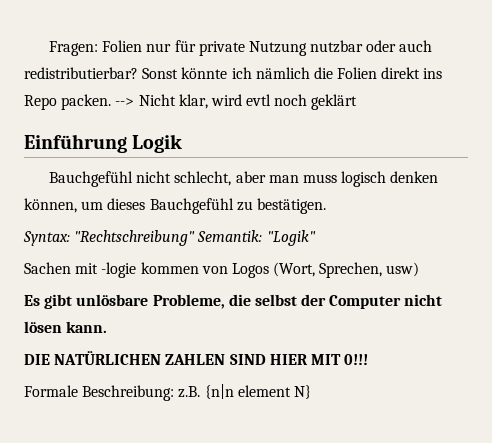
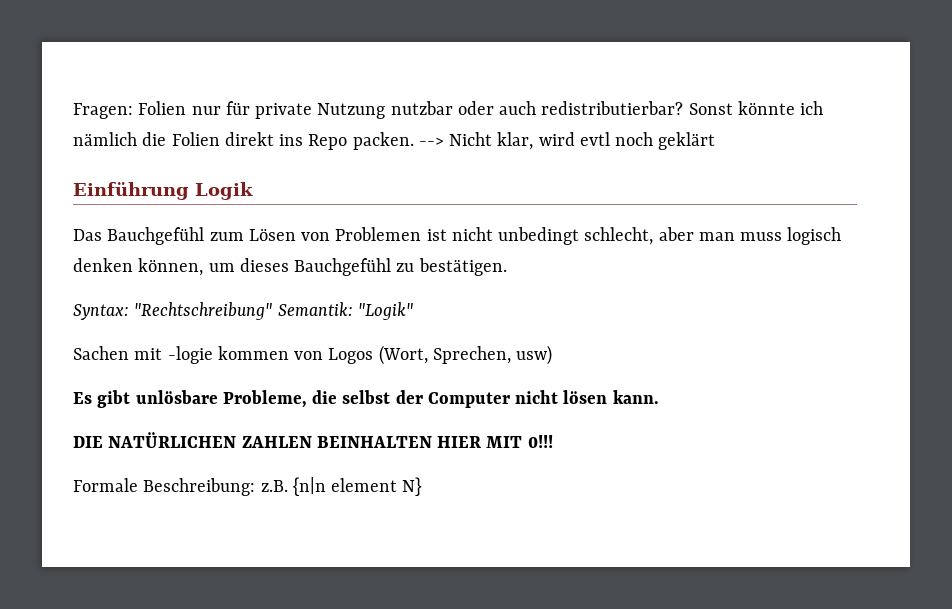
[48,171,172,187] Bauchgefühl nicht -> [73,227,580,245] Das Bauchgefühl zum Lösen von Problemen ist nicht unbedingt
[229,354,266,365] SIND -> [316,436,432,448] BEINHALTEN

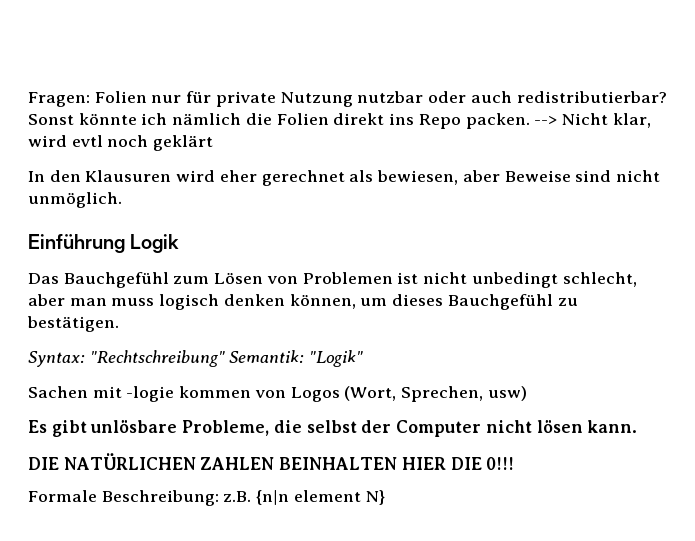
(716, 141) none -> [28,170,660,186] [28,192,122,208] // In den Klausuren wird eher gerechnet als bewiesen, aber Beweise sind nicht unmöglich.
[486,436,523,448] MIT -> [450,457,482,470] DIE

